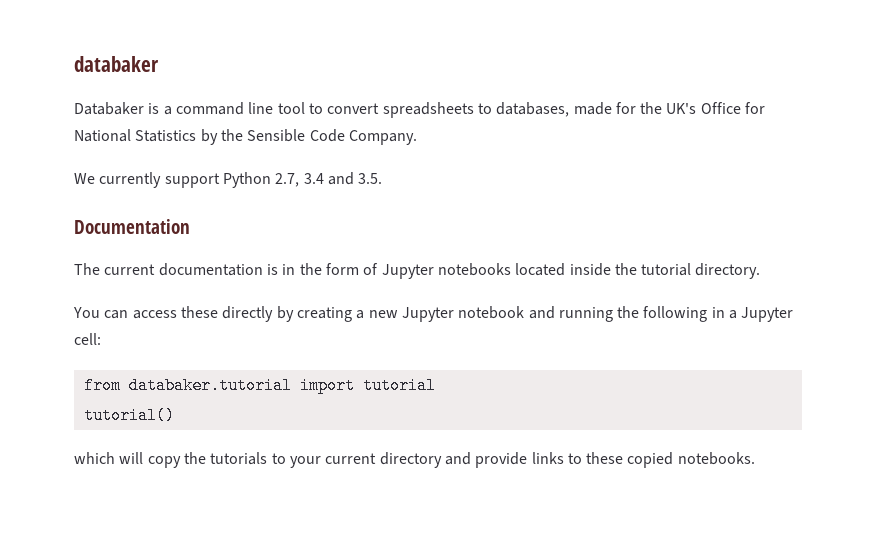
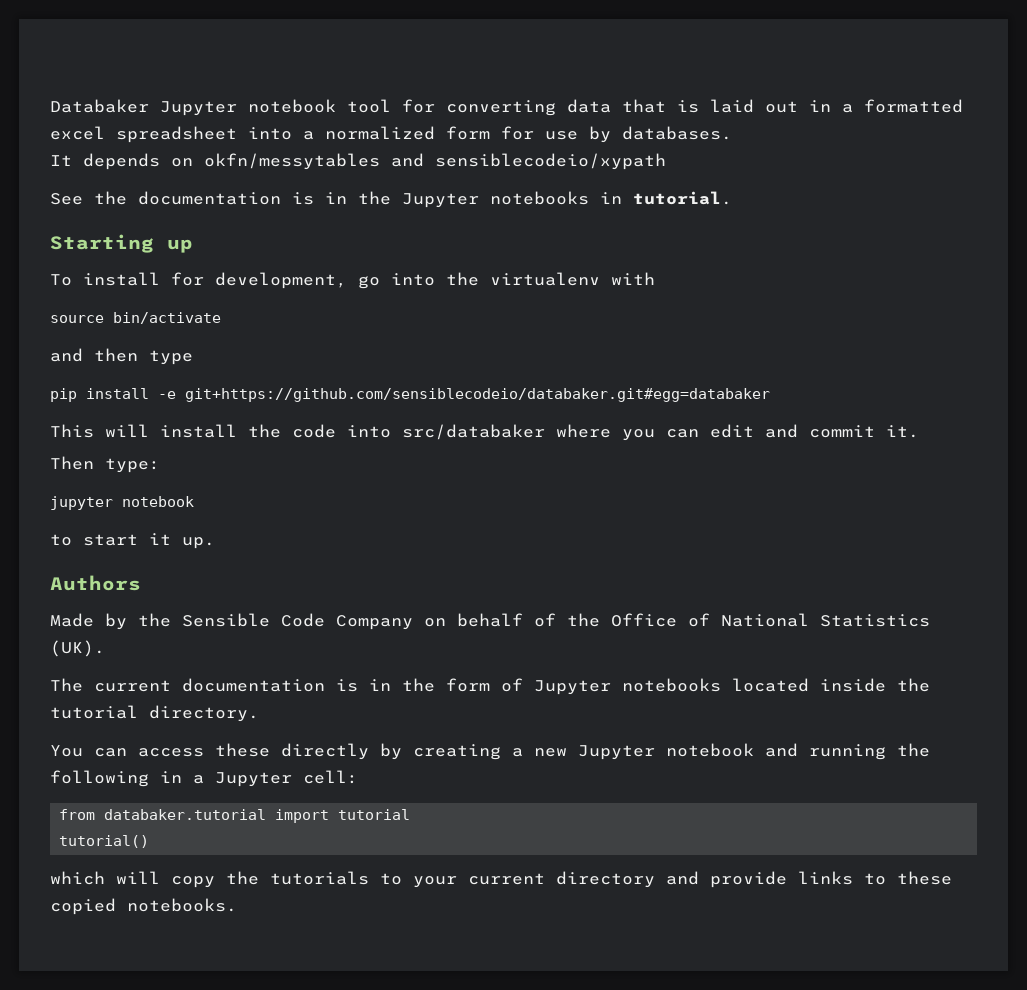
[74,56,159,72] [74,102,766,118] [74,129,417,145] [74,172,383,188] [74,219,190,234] databaker // Databaker is a command line tool to convert spreadsheets to databases, made for the UK's Office for National Statistics by the Sensible Code Company. // We currently support Python 2.7, 3.4 and 3.5. // Documentation -> [50,99,963,116] [50,126,732,143] [50,153,666,170] [50,191,732,208] [50,234,193,253] [50,272,655,289] [50,312,221,324] [50,348,193,365] [50,388,770,402] [50,424,919,441] [50,456,160,473] [50,496,194,510] [50,533,215,549] [50,575,141,591] [50,613,930,630] [50,640,105,657] Databaker Jupyter notebook tool for converting data that is laid out in a formatted excel spreadsheet into a normalized form for use by databases. // It depends on okfn/messytables and sensiblecodeio/xypath // See the documentation is in the Jupyter notebooks in tutorial. // Starting up // To install for development, go into the virtualenv with // source bin/activate // and then type // pip install -e git+https://github.com/sensiblecodeio/databaker.git#egg=databaker // This will install the code into src/databaker where you can edit and commit it. // Then type: // jupyter notebook // to start it up. // Authors // Made by the Sensible Code Company on behalf of the Office of National Statistics (UK).

